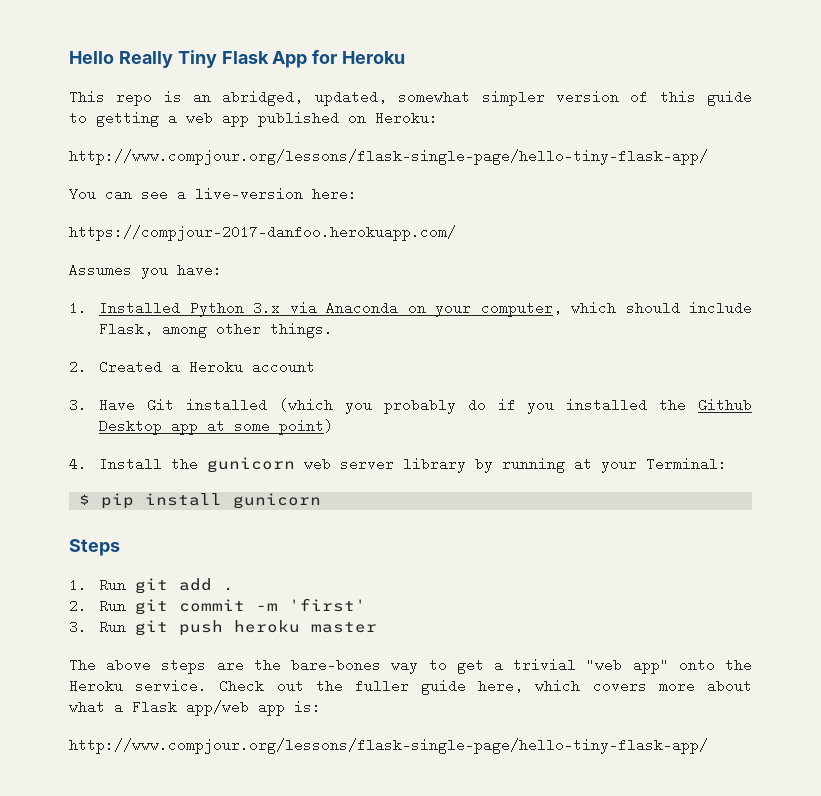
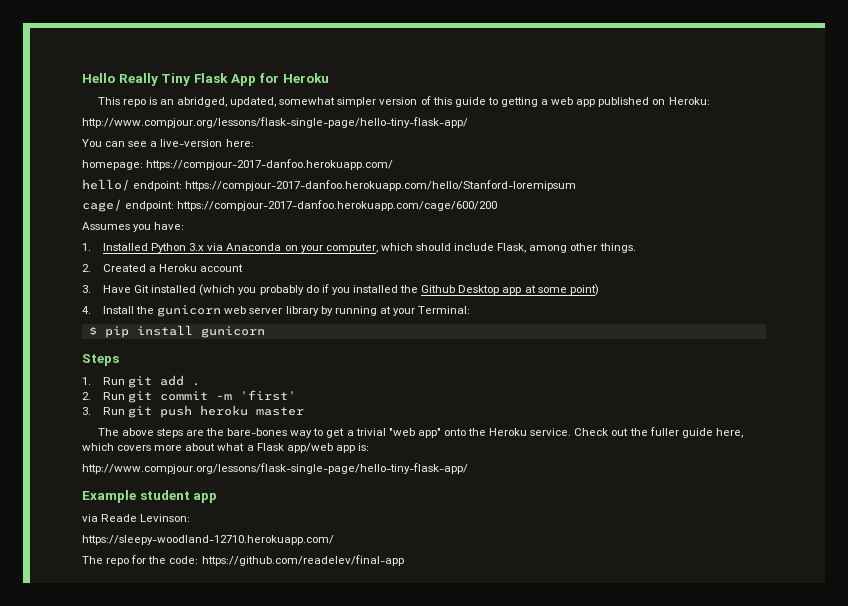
(357, 194) none -> [82,160,143,170] homepage:
(456, 233) none -> [82,179,577,191] [82,199,498,212] // hello/ endpoint: https://compjour-2017-danfoo.herokuapp.com/hello/Stanford-loremipsum // cage/ endpoint: https://compjour-2017-danfoo.herokuapp.com/cage/600/200
(708, 746) none -> [82,490,218,503] [82,514,191,522] [82,535,334,545] [82,555,404,566] // Example student app // via Reade Levinson: // https://sleepy-woodland-12710.herokuapp.com/ // The repo for the code: https://github.com/readelev/final-app

